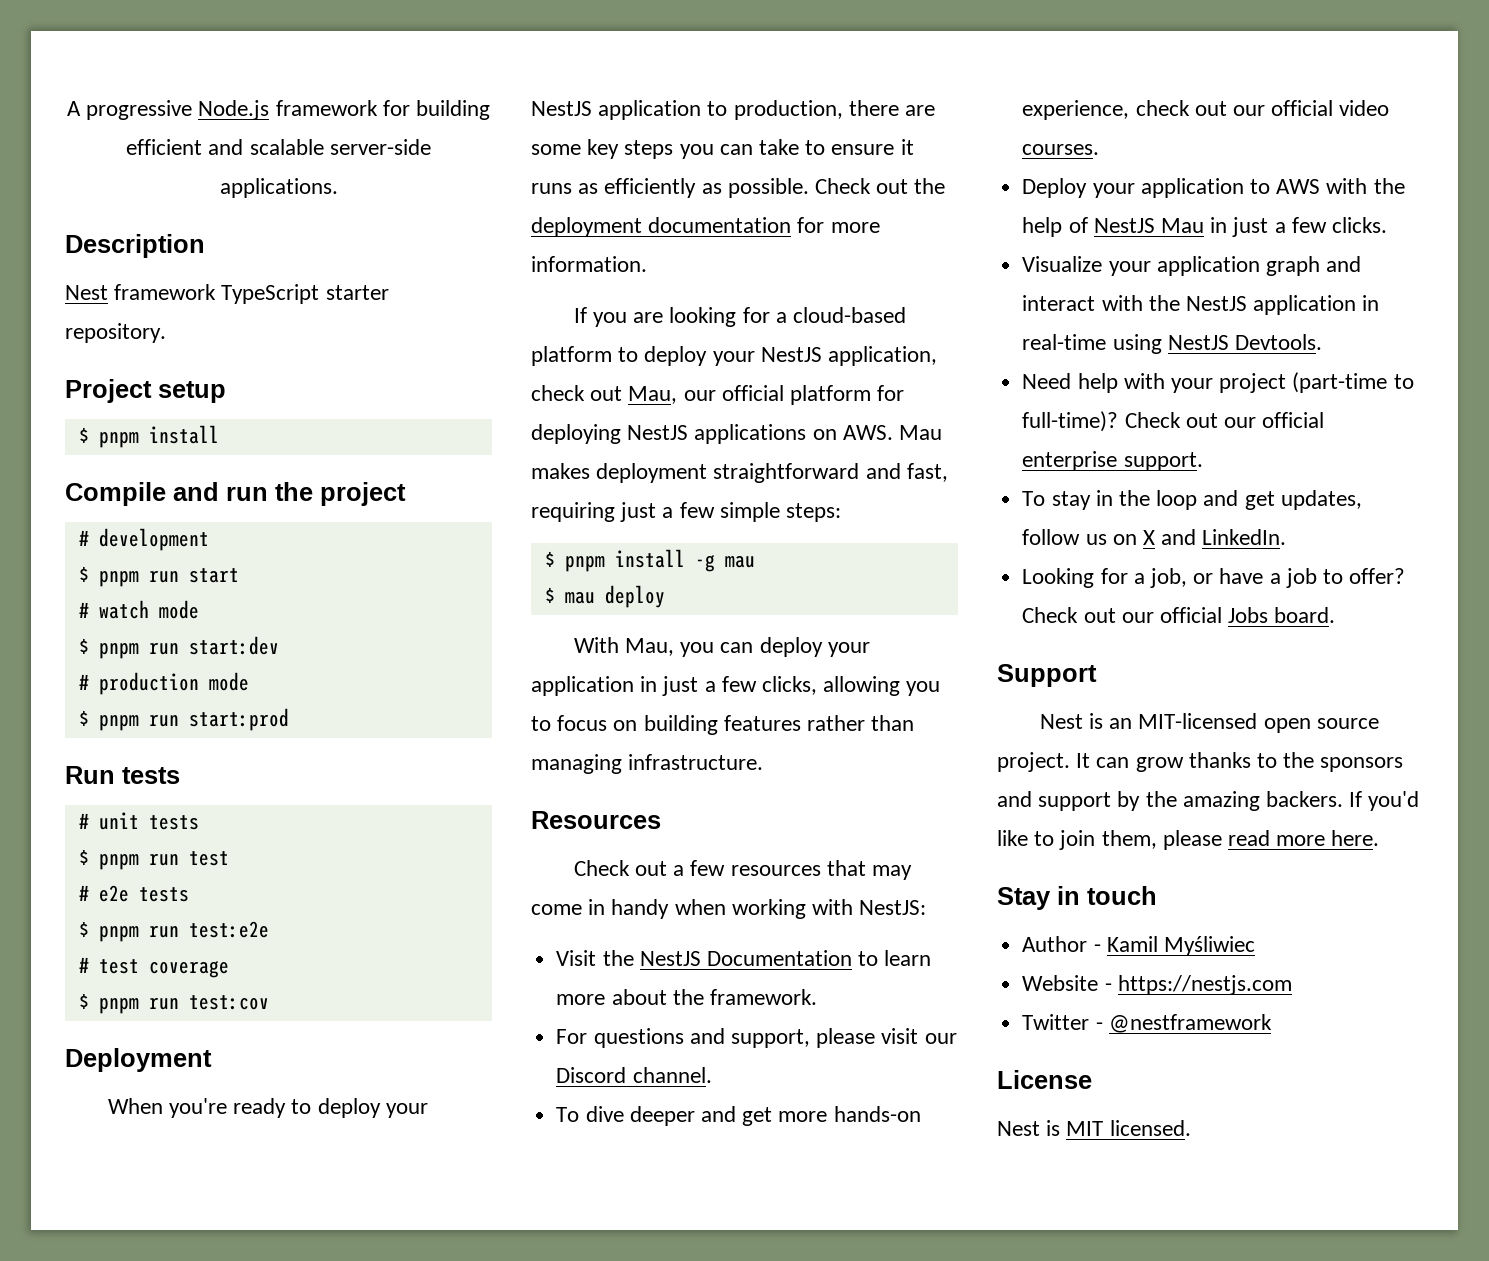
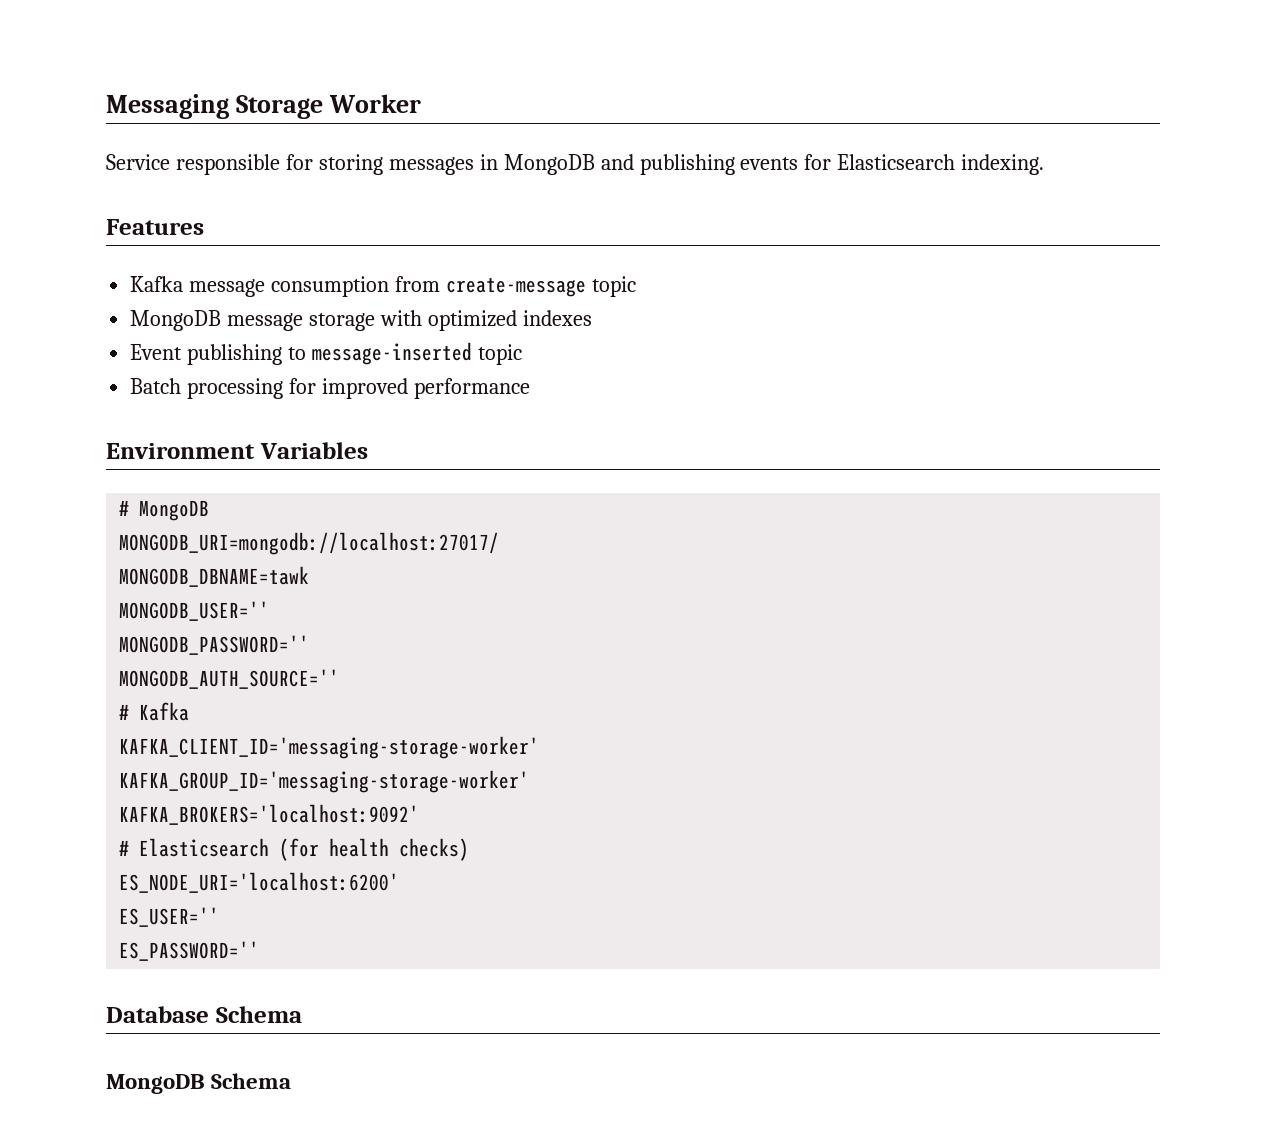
[66,100,491,120] [126,139,431,155] [219,178,338,198] [65,234,205,258] [65,284,389,304] [65,323,166,343] [65,379,226,403] [78,425,219,448] [65,482,406,506] [78,528,209,551] [78,566,239,587] [78,600,199,619] [78,636,279,659] [78,672,249,695] [78,708,289,731] [65,766,180,784] [78,812,199,830] [78,849,229,870] [78,885,189,902] [78,921,269,942] [78,957,229,978] [78,993,269,1014] [65,1048,212,1072] [107,1098,428,1118] [531,100,936,120] [531,139,914,159] [531,178,946,198] [531,217,880,237] [531,256,647,272] [573,307,907,327] [531,346,938,366] [531,385,905,405] [531,424,943,444] [531,463,948,483] [531,502,842,522] [544,549,755,572] [544,585,665,608] [573,637,870,657] [531,676,941,696] [531,715,915,735] [531,754,764,774] [531,811,661,829] [573,860,913,880] [531,899,927,919] [556,950,932,966] [556,989,817,1005] [556,1028,957,1048] [556,1067,712,1083] [556,1106,921,1126] [1022,100,1390,120] [1022,144,1100,155] [1022,178,1405,198] [1022,217,1387,237] [1022,256,1362,276] [1022,295,1380,315] [1022,334,1322,354] [1022,372,1414,393] [1022,411,1325,432] [1022,451,1203,471] [1022,490,1362,510] [1022,529,1287,545] [1022,568,1406,588] [1022,607,1336,623] [997,664,1097,687] [1039,713,1379,733] [997,752,1404,772] [997,791,1420,811] [997,830,1380,850] [997,886,1157,910] [1022,936,1255,956] [1022,975,1292,995] [1022,1014,1272,1033] [997,1070,1092,1089] [997,1120,1191,1136] A progressive Node.js framework for building efficient and scalable server-side applications. // Description // Nest framework TypeScript starter repository. // Project setup // $ pnpm install // Compile and run the project // # development // $ pnpm run start // # watch mode // $ pnpm run start:dev // # production mode // $ pnpm run start:prod // Run tests // # unit tests // $ pnpm run test // # e2e tests // $ pnpm run test:e2e // # test coverage // $ pnpm run test:cov // Deployment // When you're ready to deploy your NestJS application to production, there are some key steps you can take to ensure it runs as efficiently as possible. Check out the deployment documentation for more information. // If you are looking for a cloud-based platform to deploy your NestJS application, check out Mau, our official platform for deploying NestJS applications on AWS. Mau makes deployment straightforward and fast, requiring just a few simple steps: // $ pnpm install -g mau // $ mau deploy // With Mau, you can deploy your application in just a few clicks, allowing you to focus on building features rather than managing infrastructure. // Resources // Check out a few resources that may come in handy when working with NestJS: // Visit the NestJS Documentation to learn more about the framework. // For questions and support, please visit our Discord channel. // To dive deeper and get more hands-on experience, check out our official video courses. // Deploy your application to AWS with the help of NestJS Mau in just a few clicks. // Visualize your application graph and interact with the NestJS application in real-time using NestJS Devtools. // Need help with your project (part-time to full-time)? Check out our official enterprise support. // To stay in the loop and get updates, follow us on X and LinkedIn. // Looking for a job, or have a job to offer? Check out our official Jobs board. // Support // Nest is an MIT-licensed open source project. It can grow thanks to the sponsors and support by the amazing backers. If you'd like to join them, please read more here. // Stay in touch // Author - Kamil Myśliwiec // Website - https://nestjs.com // Twitter - @nestframework // License // Nest is MIT licensed. -> [106,94,421,119] [106,154,1045,175] [106,219,204,235] [130,276,636,297] [130,310,592,331] [130,342,522,365] [130,378,530,399] [106,442,368,459] [119,500,210,521] [119,532,500,555] [119,566,310,587] [119,601,270,621] [119,635,310,655] [119,669,340,689] [119,702,190,721] [119,736,540,759] [119,770,530,793] [119,804,420,825] [119,838,470,861] [119,872,400,893] [119,907,220,927] [119,941,260,961] [106,1006,302,1023] [106,1073,292,1094] Messaging Storage Worker // Service responsible for storing messages in MongoDB and publishing events for Elasticsearch indexing. // Features // Kafka message consumption from create-message topic // MongoDB message storage with optimized indexes // Event publishing to message-inserted topic // Batch processing for improved performance // Environment Variables // # MongoDB // MONGODB_URI=mongodb://localhost:27017/ // MONGODB_DBNAME=tawk // MONGODB_USER='' // MONGODB_PASSWORD='' // MONGODB_AUTH_SOURCE='' // # Kafka // KAFKA_CLIENT_ID='messaging-storage-worker' // KAFKA_GROUP_ID='messaging-storage-worker' // KAFKA_BROKERS='localhost:9092' // # Elasticsearch (for health checks) // ES_NODE_URI='localhost:6200' // ES_USER='' // ES_PASSWORD='' // Database Schema // MongoDB Schema

